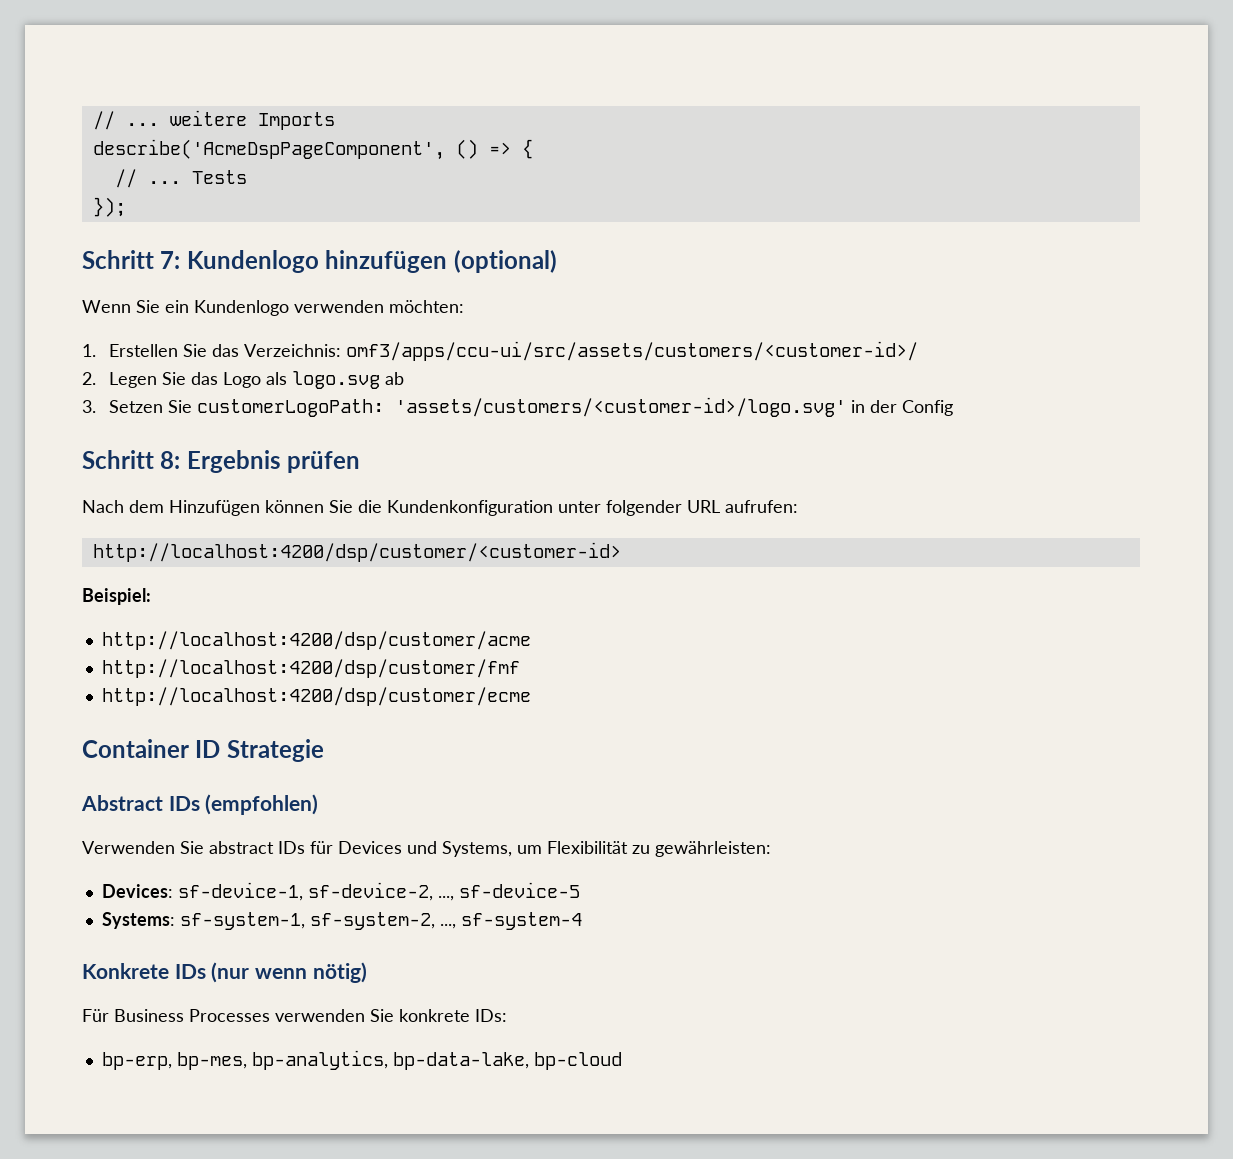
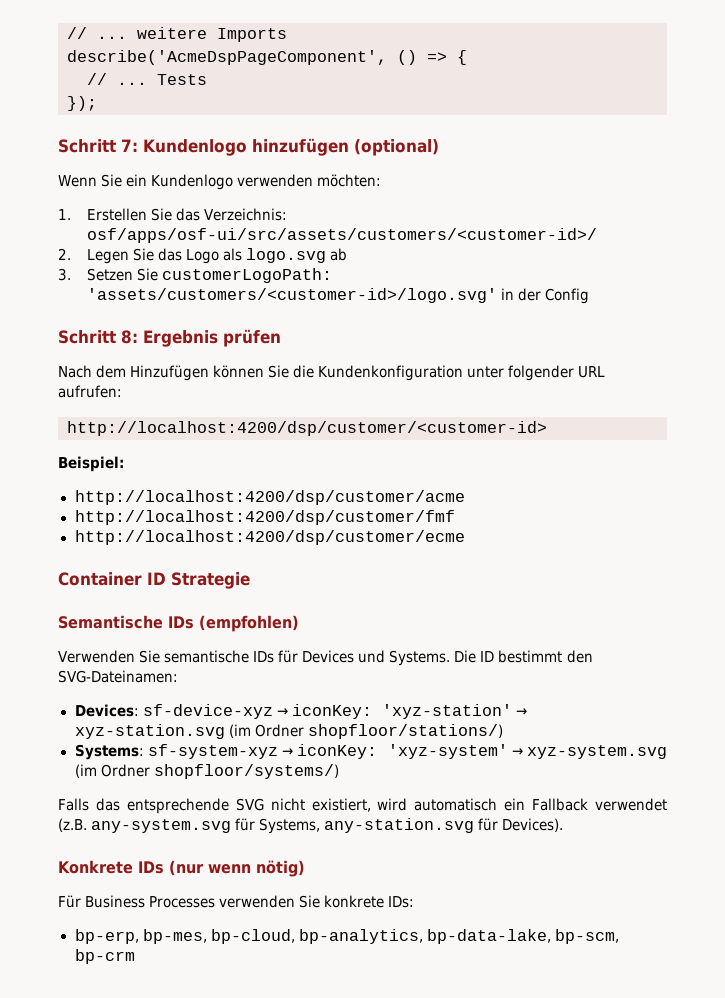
[345,341,918,361] omf3/apps/ccu-ui/src/assets/customers/<customer-id>/ -> [86,228,597,243] osf/apps/osf-ui/src/assets/customers/<customer-id>/
[81,795,163,811] Abstract -> [58,615,163,629] Semantische
[209,841,274,854] abstract -> [164,650,250,663] semantische
[442,841,771,857] [101,882,580,901] [101,912,582,930] Systems, um Flexibilität zu gewährleisten: // Devices: sf-device-1, sf-device-2, ..., sf-device-5 // Systems: sf-system-1, sf-system-2, ..., sf-system-4 -> [389,650,593,666] [58,670,178,683] [74,704,527,719] [74,724,503,739] [74,744,667,760] [74,764,339,779] [58,798,667,814] [58,818,564,834] Systems. Die ID bestimmt den SVG-Dateinamen: // Devices: sf-device-xyz → iconKey: 'xyz-station' → xyz-station.svg (im Ordner shopfloor/stations/) // Systems: sf-system-xyz → iconKey: 'xyz-system' → xyz-system.svg (im Ordner shopfloor/systems/) // Falls das entsprechende SVG nicht existiert, wird automatisch ein Fallback verwendet (z.B. any-system.svg für Systems, any-station.svg für Devices).
(247, 1061) none -> [210,929,295,944] bp-cloud,
[533,1052,622,1070] bp-cloud -> [554,929,619,944] [74,949,135,964] bp-scm, bp-crm

